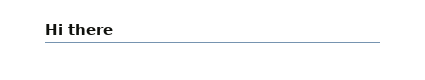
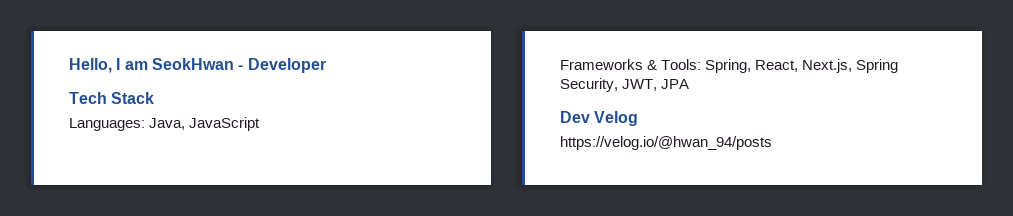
[45,24,113,35] Hi there -> [69,58,326,73] [69,92,155,104] [69,117,261,131] [560,59,899,73] [560,78,690,92] [560,111,639,126] [560,136,772,150] Hello, I am SeokHwan - Developer // Tech Stack // Languages: Java, JavaScript // Frameworks & Tools: Spring, React, Next.js, Spring Security, JWT, JPA // Dev Velog // https://velog.io/@hwan_94/posts

